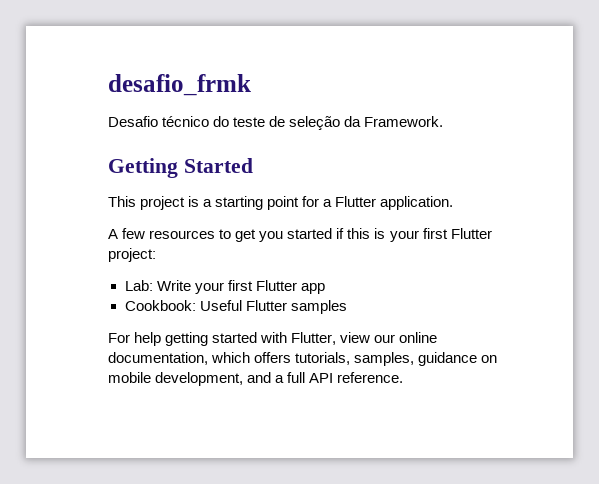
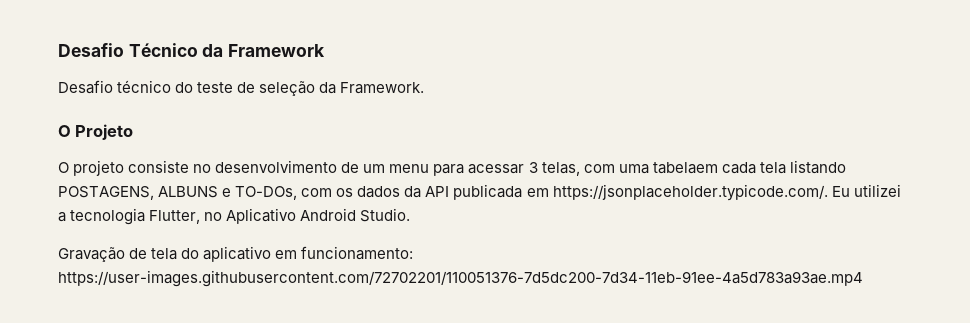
[108,74,251,96] desafio_frmk -> [58,43,326,57] Desafio Técnico da Framework
[108,158,253,178] [108,196,454,210] [108,228,492,242] [108,248,156,262] [124,280,325,294] [124,300,347,314] [108,332,438,346] [108,352,498,366] [108,372,404,386] Getting Started // This project is a starting point for a Flutter application. // A few resources to get you started if this is your first Flutter project: // Lab: Write your first Flutter app // Cookbook: Useful Flutter samples // For help getting started with Flutter, view our online documentation, which offers tutorials, samples, guidance on mobile development, and a full API reference. -> [58,124,134,140] [58,160,846,176] [58,184,901,201] [58,208,411,225] [58,246,414,262] [58,270,863,287] O Projeto // O projeto consiste no desenvolvimento de um menu para acessar 3 telas, com uma tabelaem cada tela listando POSTAGENS, ALBUNS e TO-DOs, com os dados da API publicada em https://jsonplaceholder.typicode.com/. Eu utilizei a tecnologia Flutter, no Aplicativo Android Studio. // Gravação de tela do aplicativo em funcionamento: https://user-images.githubusercontent.com/72702201/110051376-7d5dc200-7d34-11eb-91ee-4a5d783a93ae.mp4

